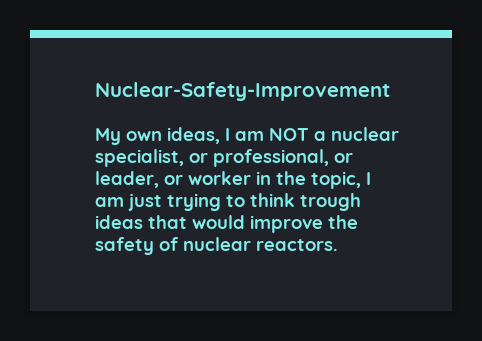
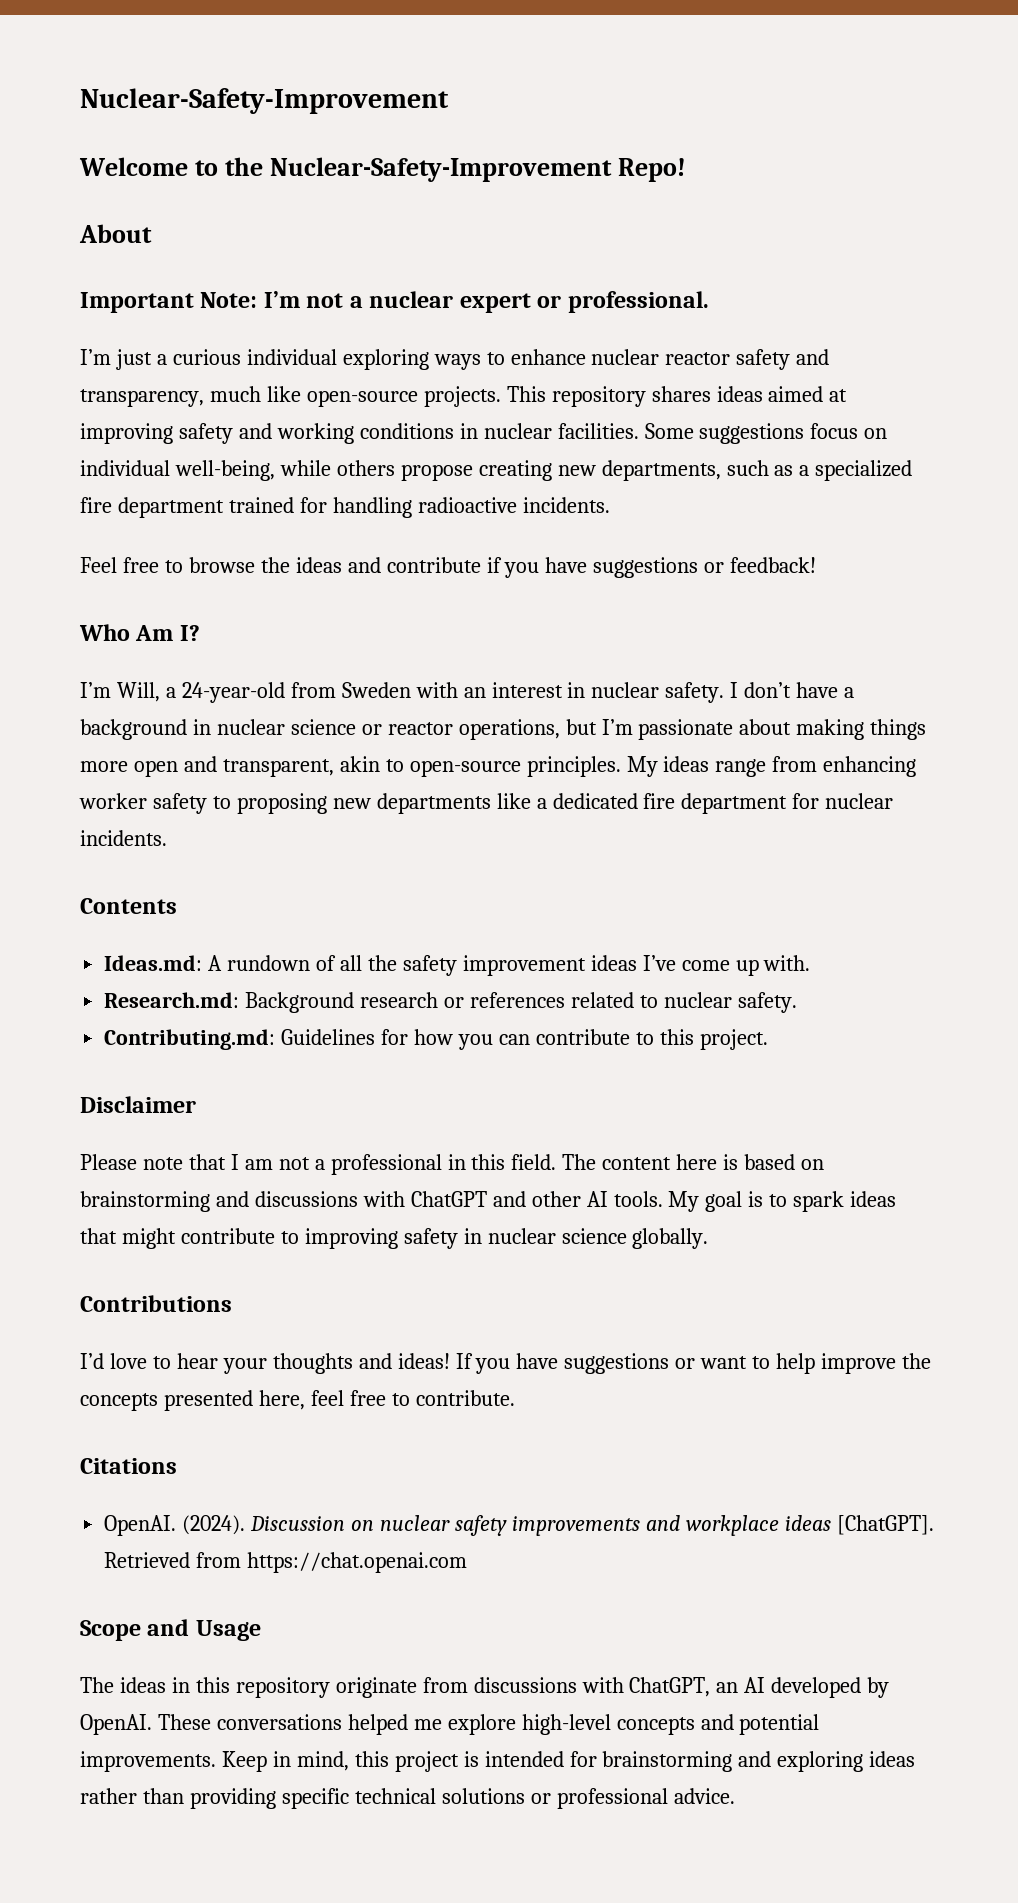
[95,127,399,145] [95,149,353,167] [95,171,371,189] [95,193,361,211] [95,215,358,233] [95,237,338,255] My own ideas, I am NOT a nuclear specialist, or professional, or leader, or worker in the topic, I am just trying to think trough ideas that would improve the safety of nuclear reactors. -> [79,157,686,182] [79,224,152,243] [80,291,709,313] [80,349,830,370] [80,386,848,407] [80,423,888,444] [80,460,913,481] [80,497,610,518] [80,557,817,578] [79,624,200,641] [80,682,855,703] [80,719,927,740] [80,756,917,777] [79,793,894,814] [80,830,167,846] [80,898,177,914] [104,955,811,976] [104,992,797,1013] [104,1029,768,1050] [80,1096,196,1113] [80,1154,825,1175] [80,1191,897,1212] [80,1228,709,1249] [80,1295,232,1312] [80,1353,931,1374] [80,1390,515,1411] [80,1458,177,1474] [104,1515,934,1536] [104,1552,468,1573] [80,1619,261,1641] [80,1677,890,1698] [80,1714,820,1735] [80,1751,916,1772] [80,1788,735,1809] Welcome to the Nuclear-Safety-Improvement Repo! // About // Important Note: I’m not a nuclear expert or professional. // I’m just a curious individual exploring ways to enhance nuclear reactor safety and transparency, much like open-source projects. This repository shares ideas aimed at improving safety and working conditions in nuclear facilities. Some suggestions focus on individual well-being, while others propose creating new departments, such as a specialized fire department trained for handling radioactive incidents. // Feel free to browse the ideas and contribute if you have suggestions or feedback! // Who Am I? // I’m Will, a 24-year-old from Sweden with an interest in nuclear safety. I don’t have a background in nuclear science or reactor operations, but I’m passionate about making things more open and transparent, akin to open-source principles. My ideas range from enhancing worker safety to proposing new departments like a dedicated fire department for nuclear incidents. // Contents // Ideas.md: A rundown of all the safety improvement ideas I’ve come up with. // Research.md: Background research or references related to nuclear safety. // Contributing.md: Guidelines for how you can contribute to this project. // Disclaimer // Please note that I am not a professional in this field. The content here is based on brainstorming and discussions with ChatGPT and other AI tools. My goal is to spark ideas that might contribute to improving safety in nuclear science globally. // Contributions // I’d love to hear your thoughts and ideas! If you have suggestions or want to help improve the concepts presented here, feel free to contribute. // Citations // OpenAI. (2024). Discussion on nuclear safety improvements and workplace ideas [ChatGPT]. Retrieved from https://chat.openai.com // Scope and Usage // The ideas in this repository originate from discussions with ChatGPT, an AI developed by OpenAI. These conversations helped me explore high-level concepts and potential improvements. Keep in mind, this project is intended for brainstorming and exploring ideas rather than providing specific technical solutions or professional advice.

